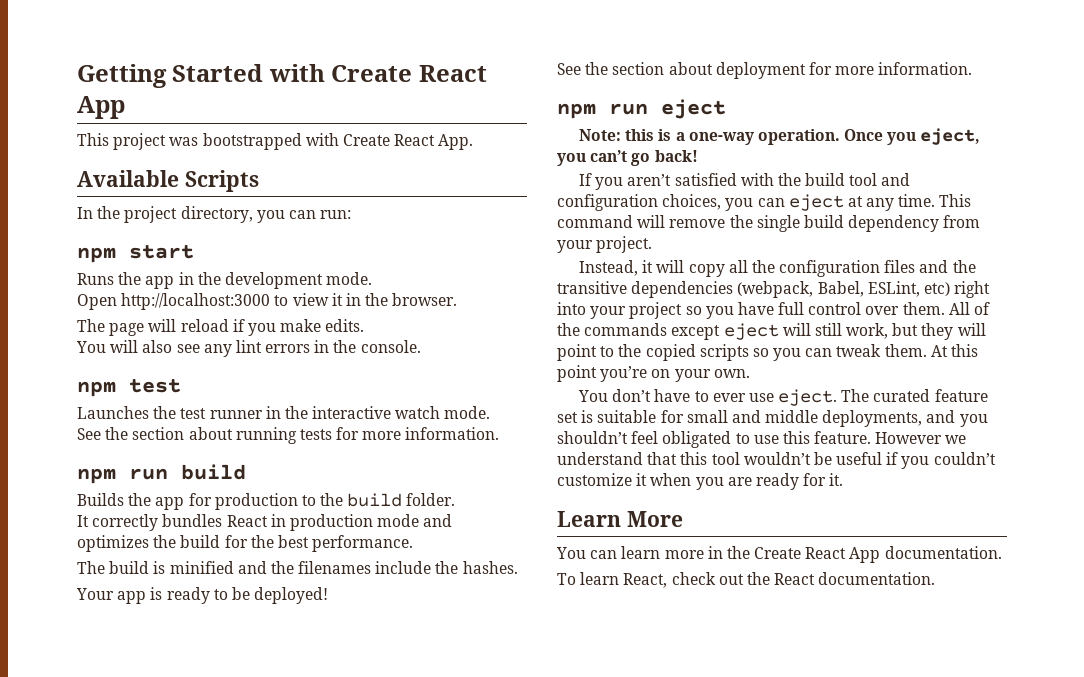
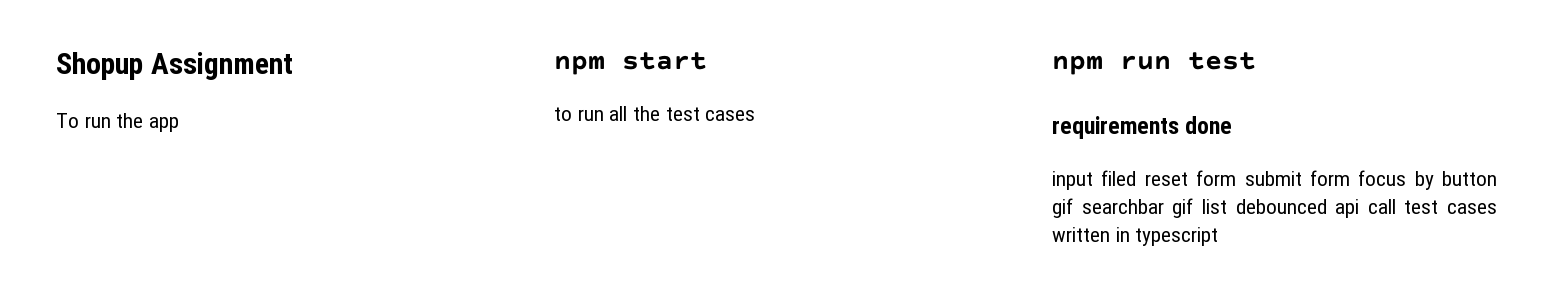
[77,64,487,88] [77,96,125,119] [77,133,474,150] [77,170,259,192] [77,206,352,223] [77,245,194,263] [77,272,373,289] [77,293,458,310] [77,319,365,336] [76,340,421,357] [77,379,181,397] [77,406,491,419] [77,427,500,444] [77,464,246,484] [77,493,456,510] [77,514,453,531] [77,535,414,552] [77,561,518,574] [76,587,329,604] [557,62,973,79] [557,99,726,119] [578,128,981,145] [557,150,698,166] [578,173,911,190] [557,194,972,211] [557,215,981,232] [557,236,653,253] [578,260,976,277] [557,281,991,298] [557,302,991,319] [557,323,986,340] [557,344,979,361] [557,365,750,382] [577,389,988,406] [557,410,988,427] [557,431,967,448] [557,452,996,469] [557,473,844,490] [557,511,683,527] [556,546,1002,563] [557,572,936,588] Getting Started with Create React App // This project was bootstrapped with Create React App. // Available Scripts // In the project directory, you can run: // npm start // Runs the app in the development mode. // Open http://localhost:3000 to view it in the browser. // The page will reload if you make edits. // You will also see any lint errors in the console. // npm test // Launches the test runner in the interactive watch mode. // See the section about running tests for more information. // npm run build // Builds the app for production to the build folder. // It correctly bundles React in production mode and optimizes the build for the best performance. // The build is minified and the filenames include the hashes. // Your app is ready to be deployed! // See the section about deployment for more information. // npm run eject // Note: this is a one-way operation. Once you eject, you can’t go back! // If you aren’t satisfied with the build tool and configuration choices, you can eject at any time. This command will remove the single build dependency from your project. // Instead, it will copy all the configuration files and the transitive dependencies (webpack, Babel, ESLint, etc) right into your project so you have full control over them. All of the commands except eject will still work, but they will point to the copied scripts so you can tweak them. At this point you’re on your own. // You don’t have to ever use eject. The curated feature set is suitable for small and middle deployments, and you shouldn’t feel obligated to use this feature. However we understand that this tool wouldn’t be useful if you couldn’t customize it when you are ready for it. // Learn More // You can learn more in the Create React App documentation. // To learn React, check out the React documentation. -> [56,52,293,80] [56,113,180,132] [554,52,707,75] [554,106,756,121] [1052,52,1256,75] [1052,116,1233,139] [1052,170,1497,190] [1052,198,1497,218] [1052,227,1219,246] Shopup Assignment // To run the app // npm start // to run all the test cases // npm run test // requirements done // input filed reset form submit form focus by button gif searchbar gif list debounced api call test cases written in typescript

